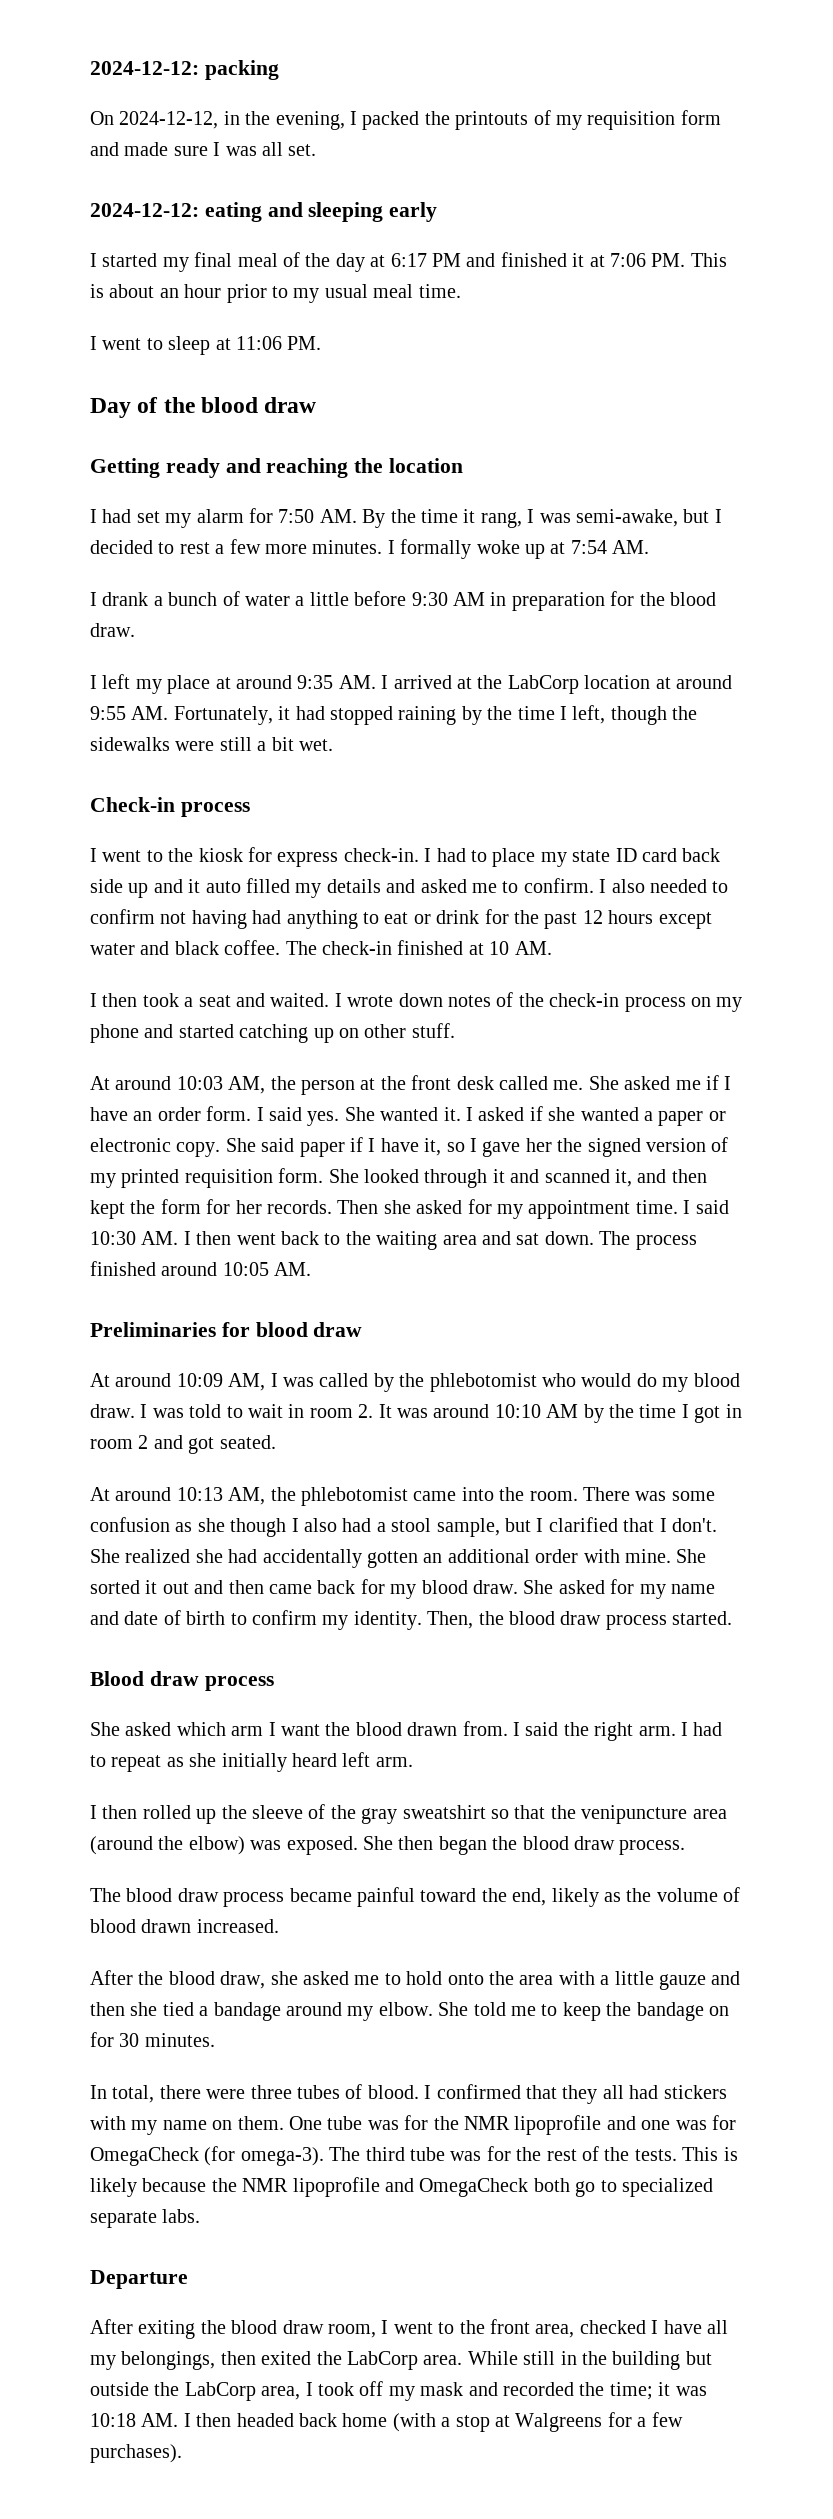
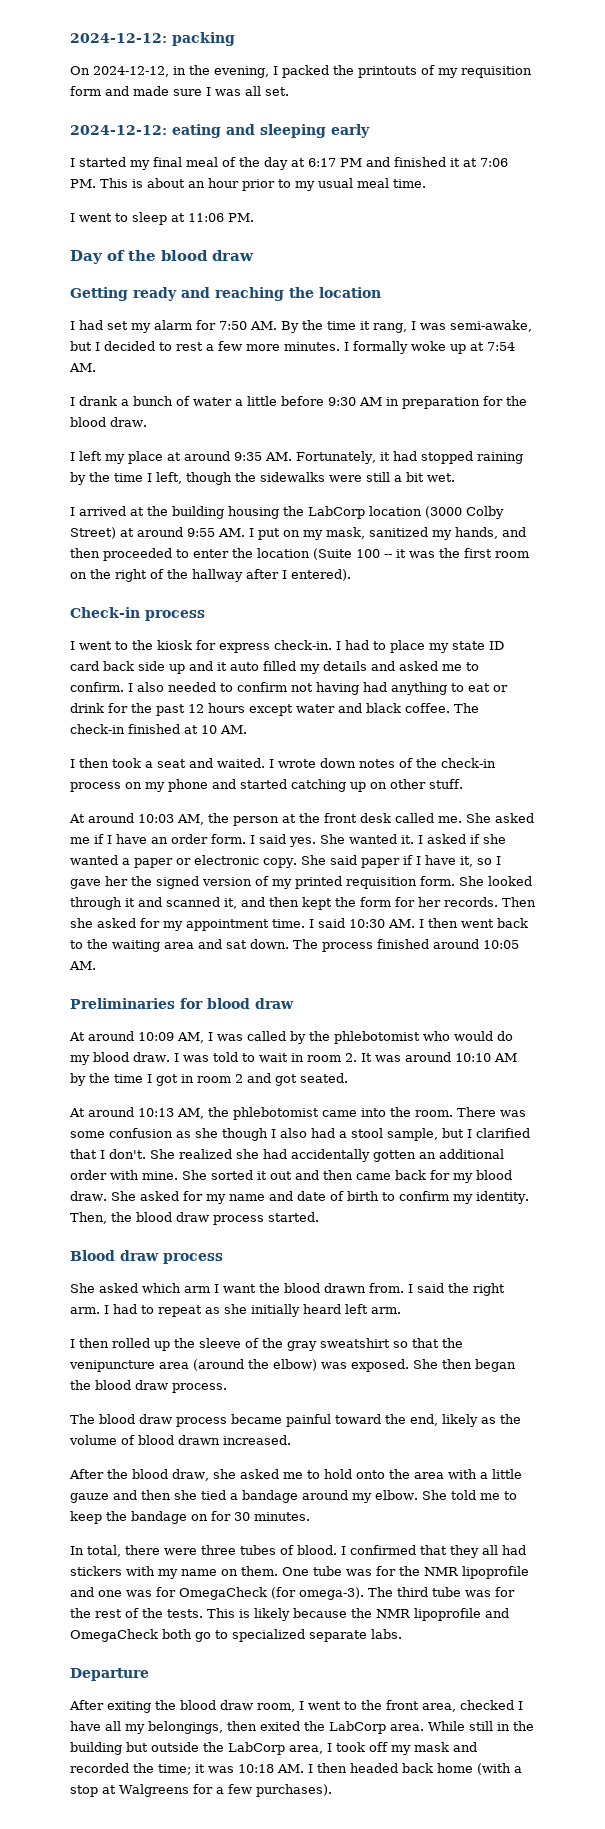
[381,675,732,694] [90,706,169,720] I arrived at the LabCorp location at around 9:55 AM. -> (292, 456) none
(333, 745) none -> [70,506,504,519] [70,527,526,540] [70,548,529,561] [70,569,351,582] // I arrived at the building housing the LabCorp location (3000 Colby Street) at around 9:55 AM. I put on my mask, sanitized my hands, and then proceeded to enter the location (Suite 100 -- it was the first room on the right of the hallway after I entered).

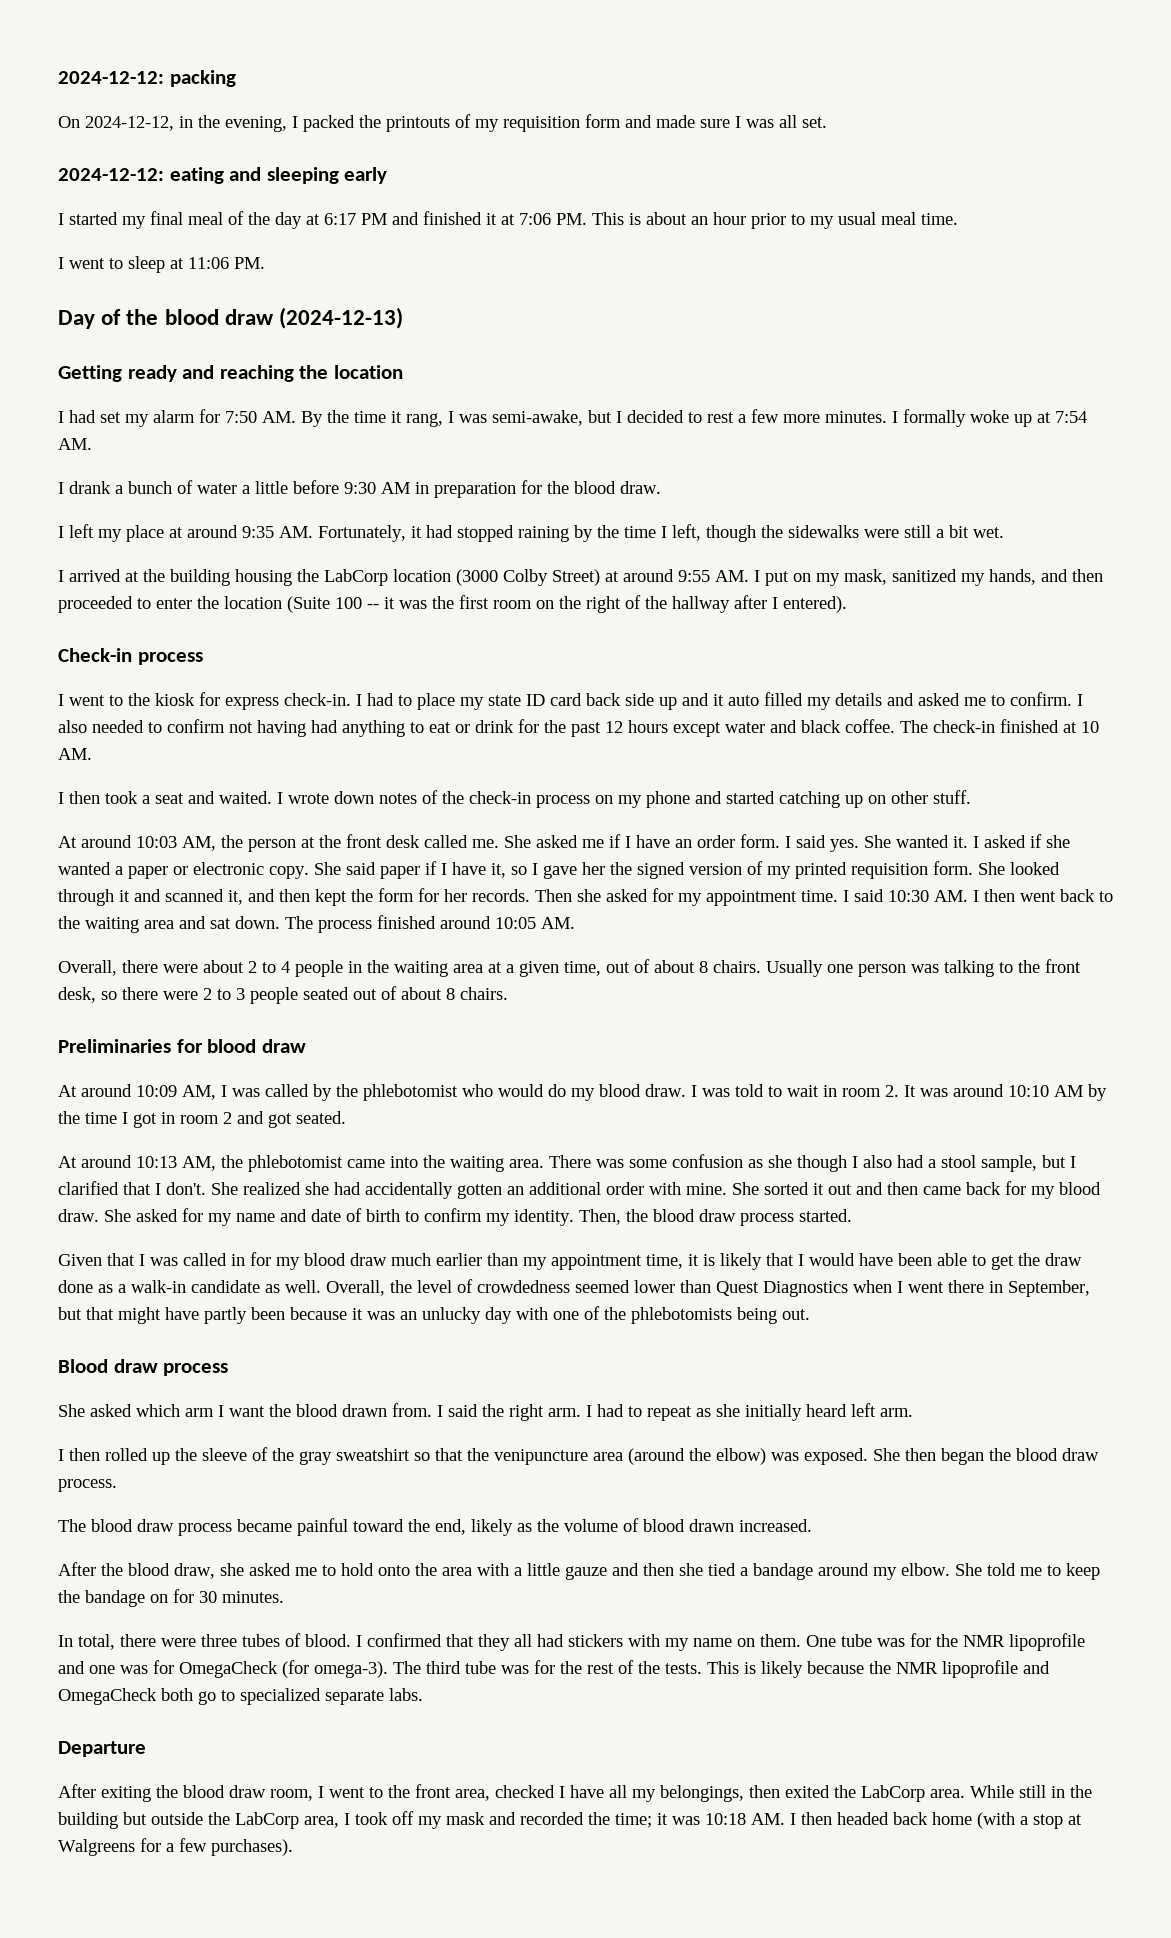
(254, 255) none -> [279,307,404,329] (2024-12-13)
(96, 965) none -> [58,959,1081,977] [58,986,508,1004] // Overall, there were about 2 to 4 people in the waiting area at a given time, out of about 8 chairs. Usually one person was talking to the front desk, so there were 2 to 3 people seated out of about 8 chairs.
[415,1110,453,1117] room. -> [450,1156,544,1172] waiting area.
(319, 1217) none -> [58,1252,1082,1270] [58,1279,1090,1297] [58,1306,810,1324] // Given that I was called in for my blood draw much earlier than my appointment time, it is likely that I would have been able to get the draw done as a walk-in candidate as well. Overall, the level of crowdedness seemed lower than Quest Diagnostics when I went there in September, but that might have partly been because it was an unlucky day with one of the phlebotomists being out.

